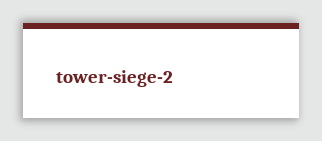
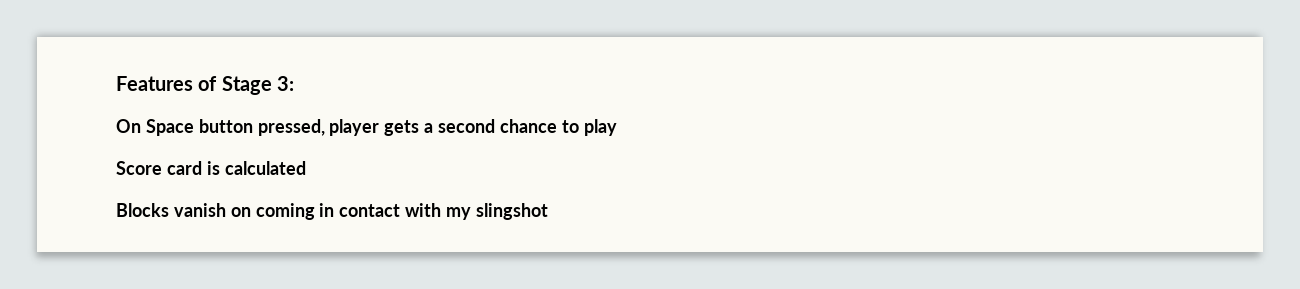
[56,70,173,87] tower-siege-2 -> [116,76,294,95] [116,119,617,136] [116,161,306,175] [116,203,548,220] Features of Stage 3: // On Space button pressed, player gets a second chance to play // Score card is calculated // Blocks vanish on coming in contact with my slingshot

